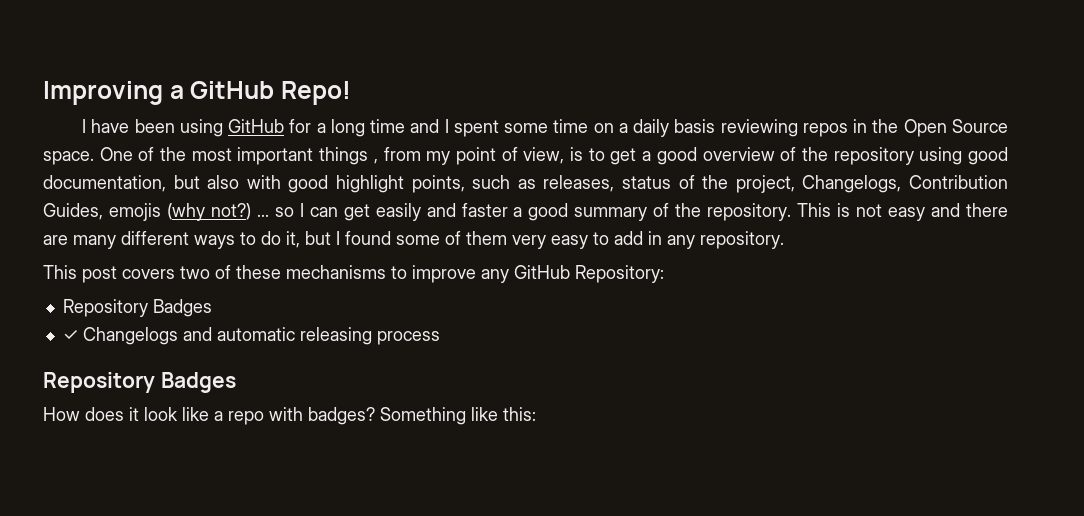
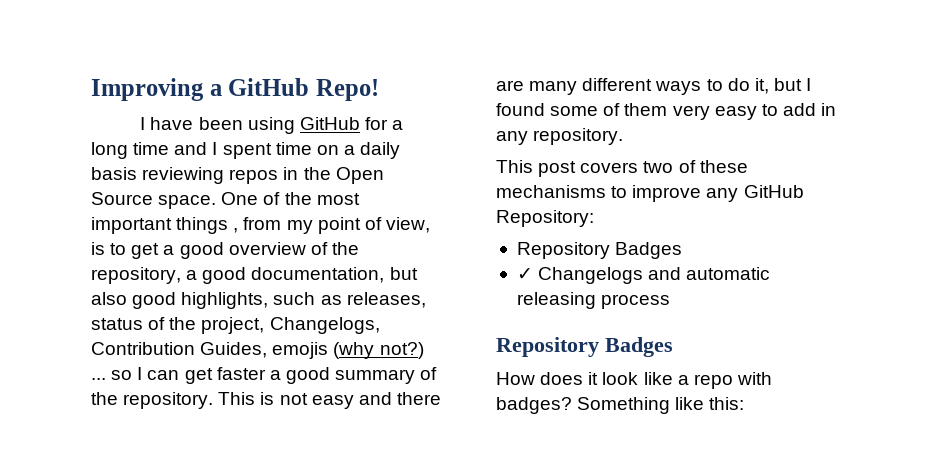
[504,123,549,133] some -> (272, 151) none
[833,147,963,165] repository using -> [91,267,198,284] repository, a
[246,175,465,193] with good highlight points, -> [132,292,269,309] good highlights,
[375,203,456,221] easily and -> (213, 376) none

